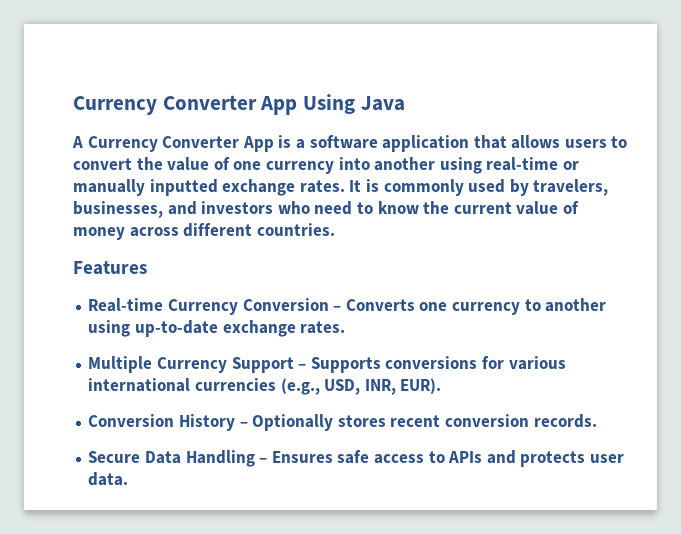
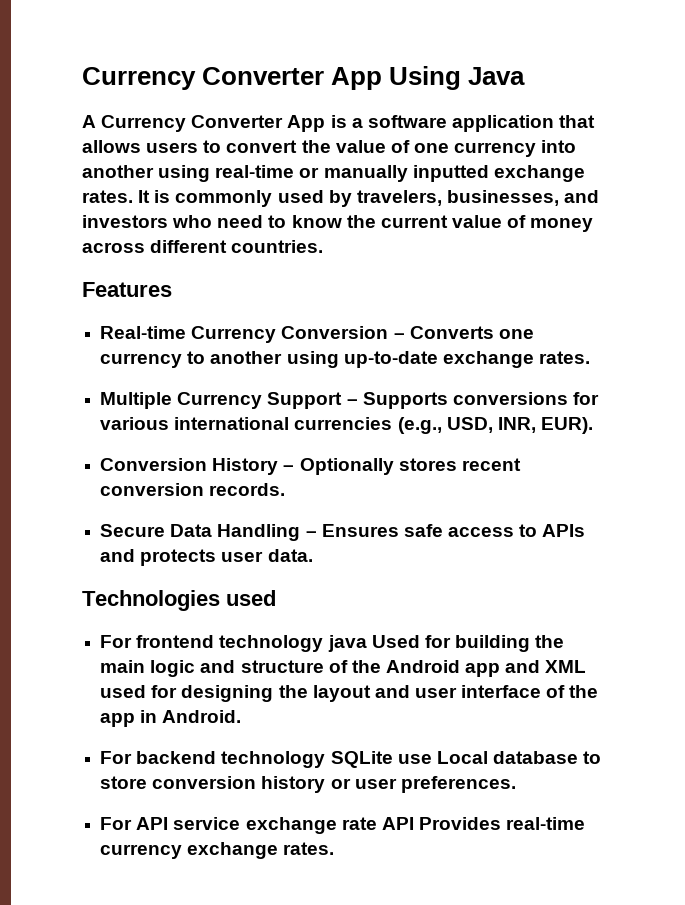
(129, 479) none -> [82,590,276,611] [100,635,565,652] [100,660,587,677] [100,685,599,702] [100,710,242,727] [100,751,602,768] [100,776,516,793] [100,817,586,834] [100,842,335,859] // Technologies used // For frontend technology java Used for building the main logic and structure of the Android app and XML used for designing the layout and user interface of the app in Android. // For backend technology SQLite use Local database to store conversion history or user preferences. // For API service exchange rate API Provides real-time currency exchange rates.

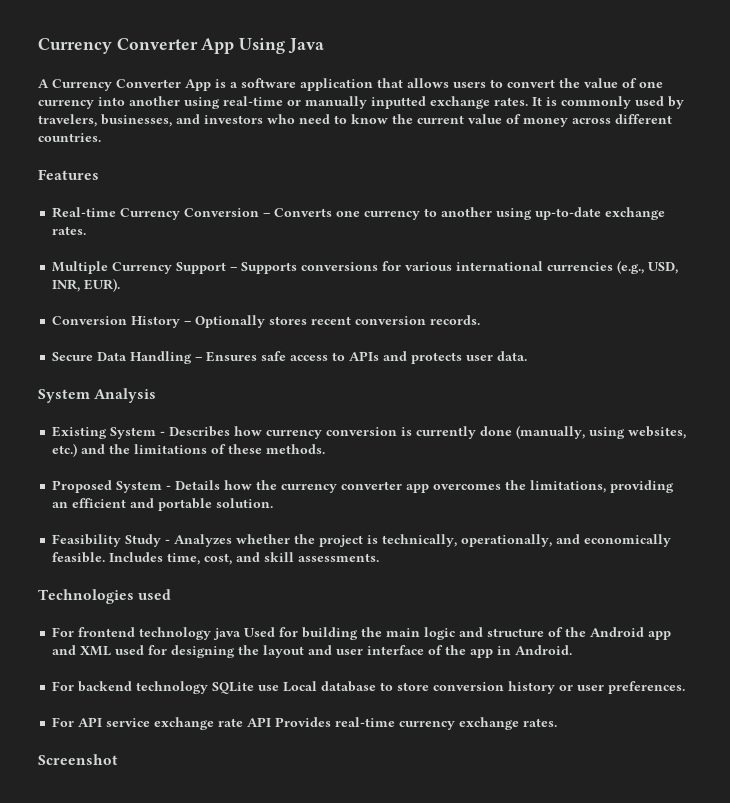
(313, 555) none -> [38,388,157,403] [51,425,686,439] [51,443,325,457] [51,480,674,493] [51,498,273,511] [51,534,671,547] [51,552,379,565] // System Analysis // Existing System - Describes how currency conversion is currently done (manually, using websites, etc.) and the limitations of these methods. // Proposed System - Details how the currency converter app overcomes the limitations, providing an efficient and portable solution. // Feasibility Study - Analyzes whether the project is technically, operationally, and economically feasible. Includes time, cost, and skill assessments.
(335, 848) none -> [38,754,118,765] // Screenshot

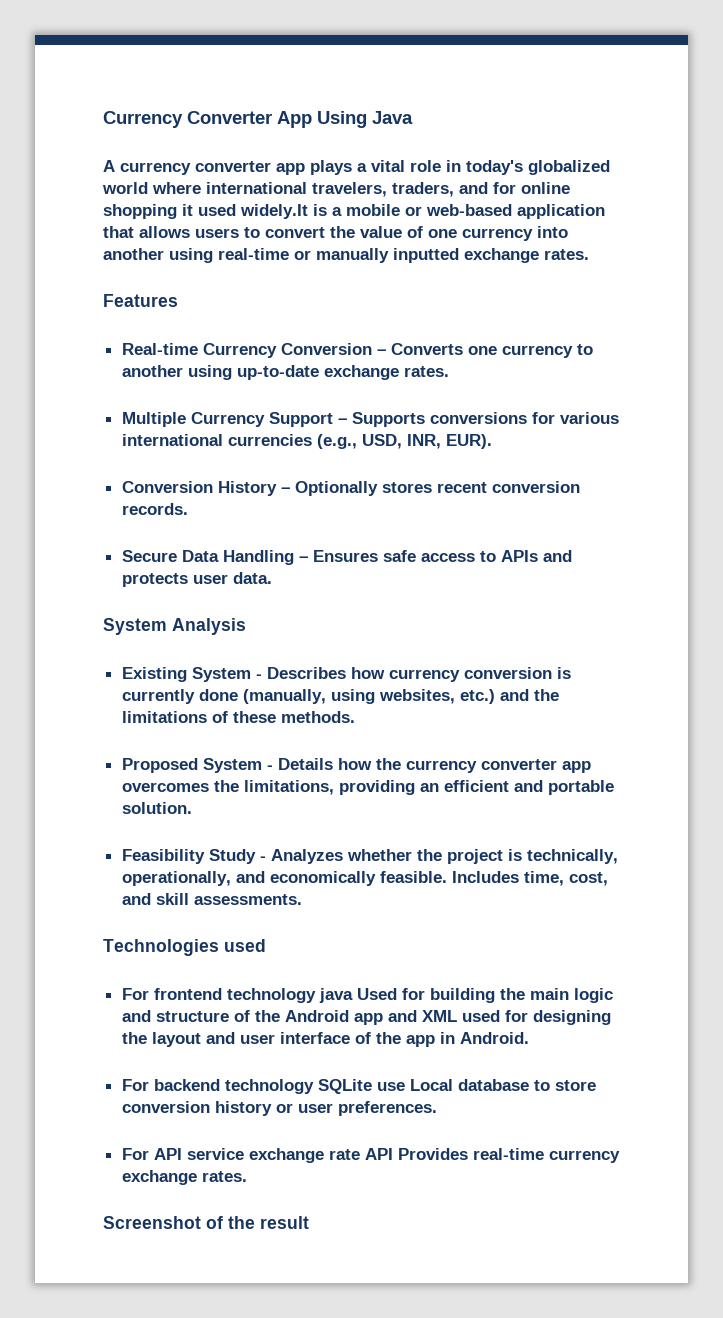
[52,78,296,91] Currency Converter App is a software -> [120,160,610,175] [102,182,570,197] [103,204,512,219] currency converter app plays a vital role in today's globalized world where international travelers, traders, and for online shopping it used widely.It is a mobile or web-based
[532,96,684,109] [38,114,672,127] [38,133,101,142] It is commonly used by travelers, businesses, and investors who need to know the current value of money across different countries. -> (589, 254) none
(118, 759) none -> [206,1216,309,1229] of the result

